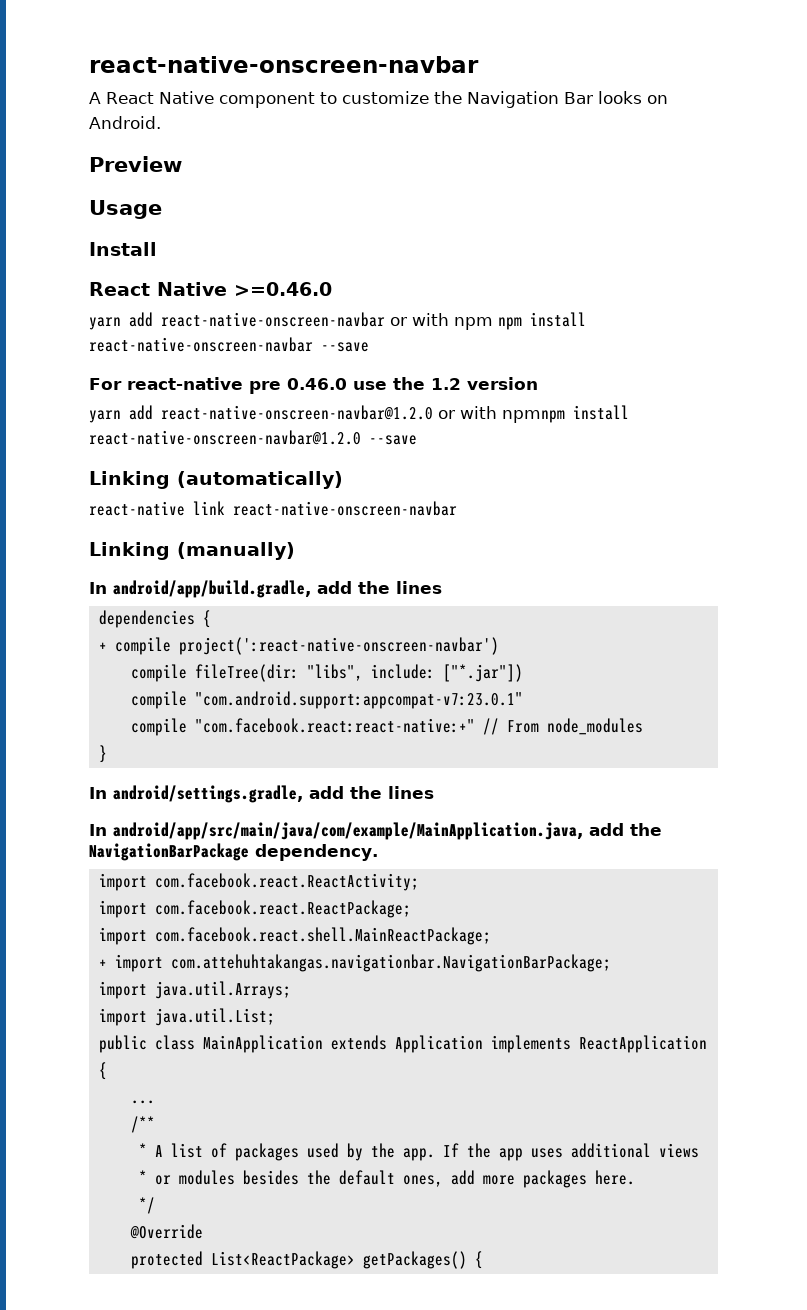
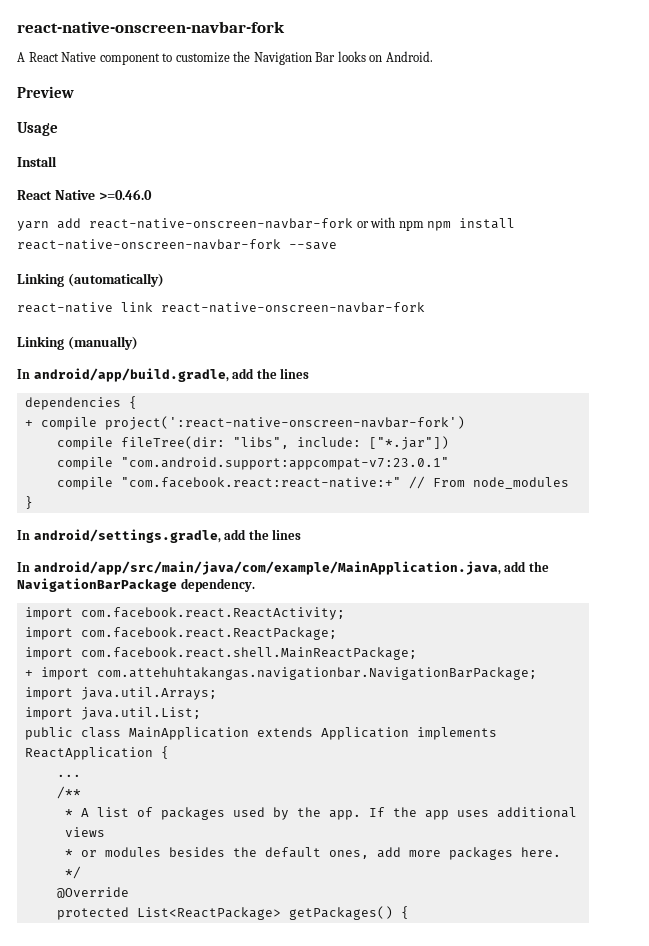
[89,56,479,73] react-native-onscreen-navbar -> [17,21,285,33] react-native-onscreen-navbar-fork
[161,312,385,327] react-native-onscreen-navbar -> [89,218,353,229] react-native-onscreen-navbar-fork
[89,337,369,352] [89,377,538,394] [89,405,629,423] [89,430,361,445] react-native-onscreen-navbar --save // For react-native pre 0.46.0 use the 1.2 version // yarn add react-native-onscreen-navbar@1.2.0 or with npmnpm install react-native-onscreen-navbar@1.2.0 -> [17,239,281,250] react-native-onscreen-navbar-fork
[233,501,457,516] react-native-onscreen-navbar -> [161,302,425,313] react-native-onscreen-navbar-fork
[178,637,499,655] project(':react-native-onscreen-navbar') -> [104,416,465,430] project(':react-native-onscreen-navbar-fork')

